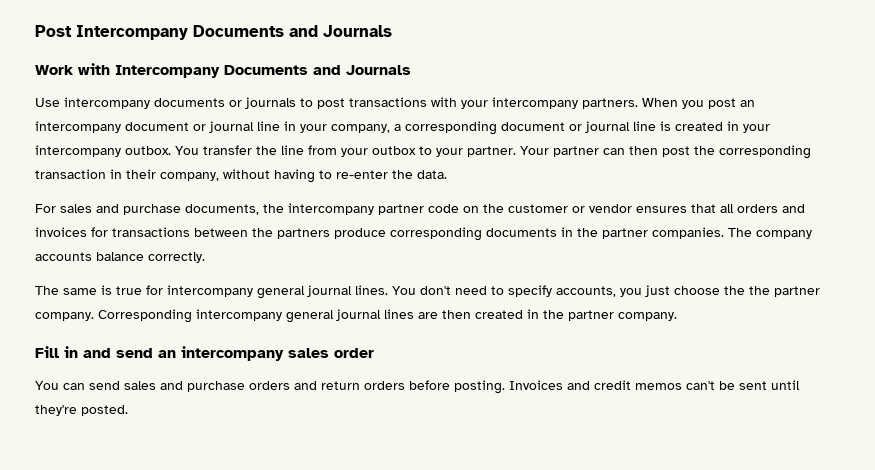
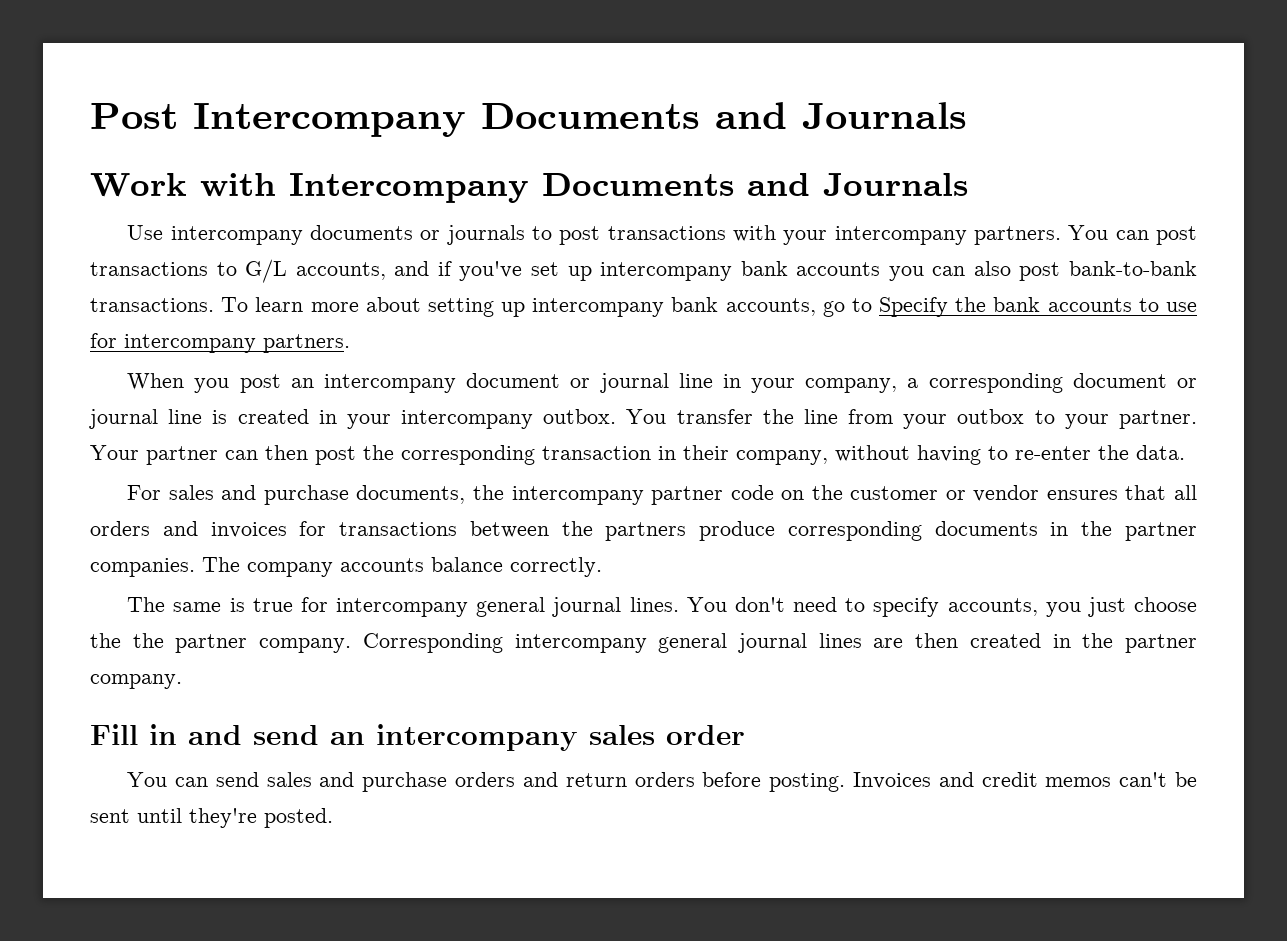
(638, 103) none -> [1068,225,1197,245] [90,259,1197,283] [90,297,1197,317] [90,333,350,353] You can post transactions to G/L accounts, and if you've set up intercompany bank accounts you can also post bank-to-bank transactions. To learn more about setting up intercompany bank accounts, go to Specify the bank accounts to use for intercompany partners. //

